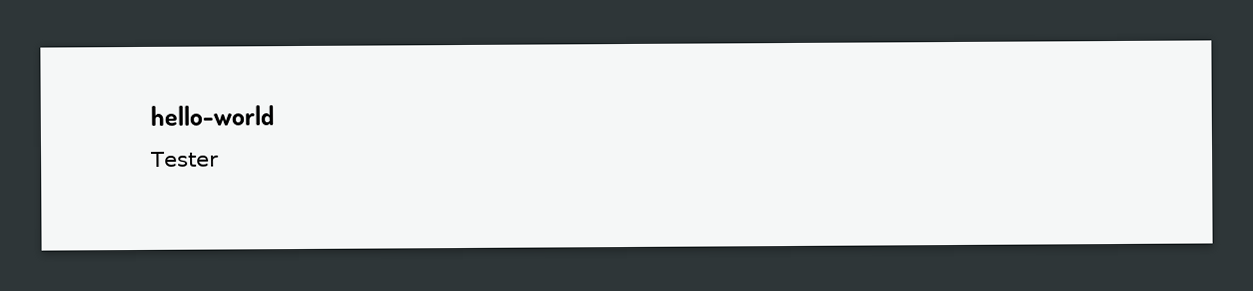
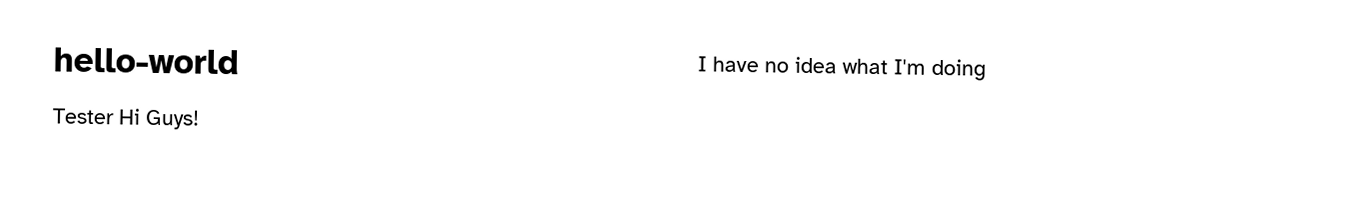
(219, 159) none -> [118,108,199,130] [697,56,986,81] Hi Guys! // I have no idea what I'm doing

